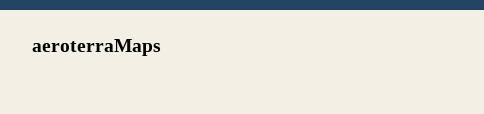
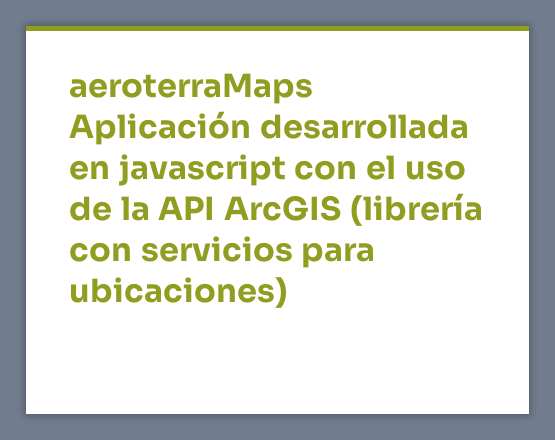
(161, 47) none -> [69,111,469,145] [69,154,466,186] [69,193,483,226] [69,236,376,268] [69,277,288,308] Aplicación desarrollada en javascript con el uso de la API ArcGIS (librería con servicios para ubicaciones)

